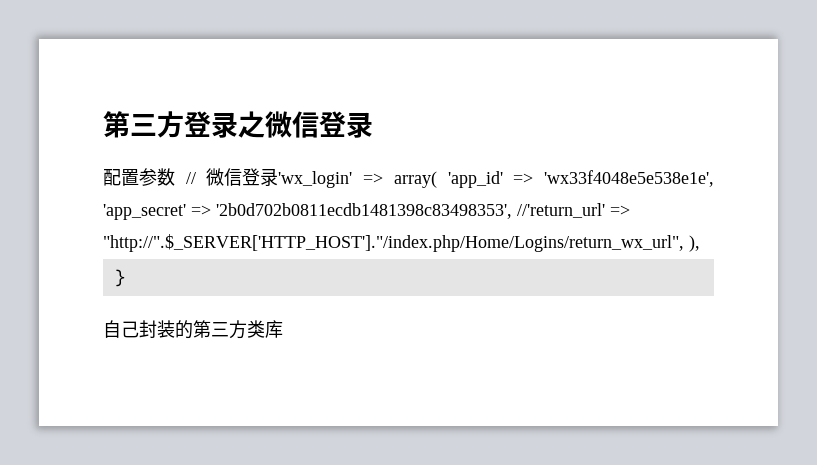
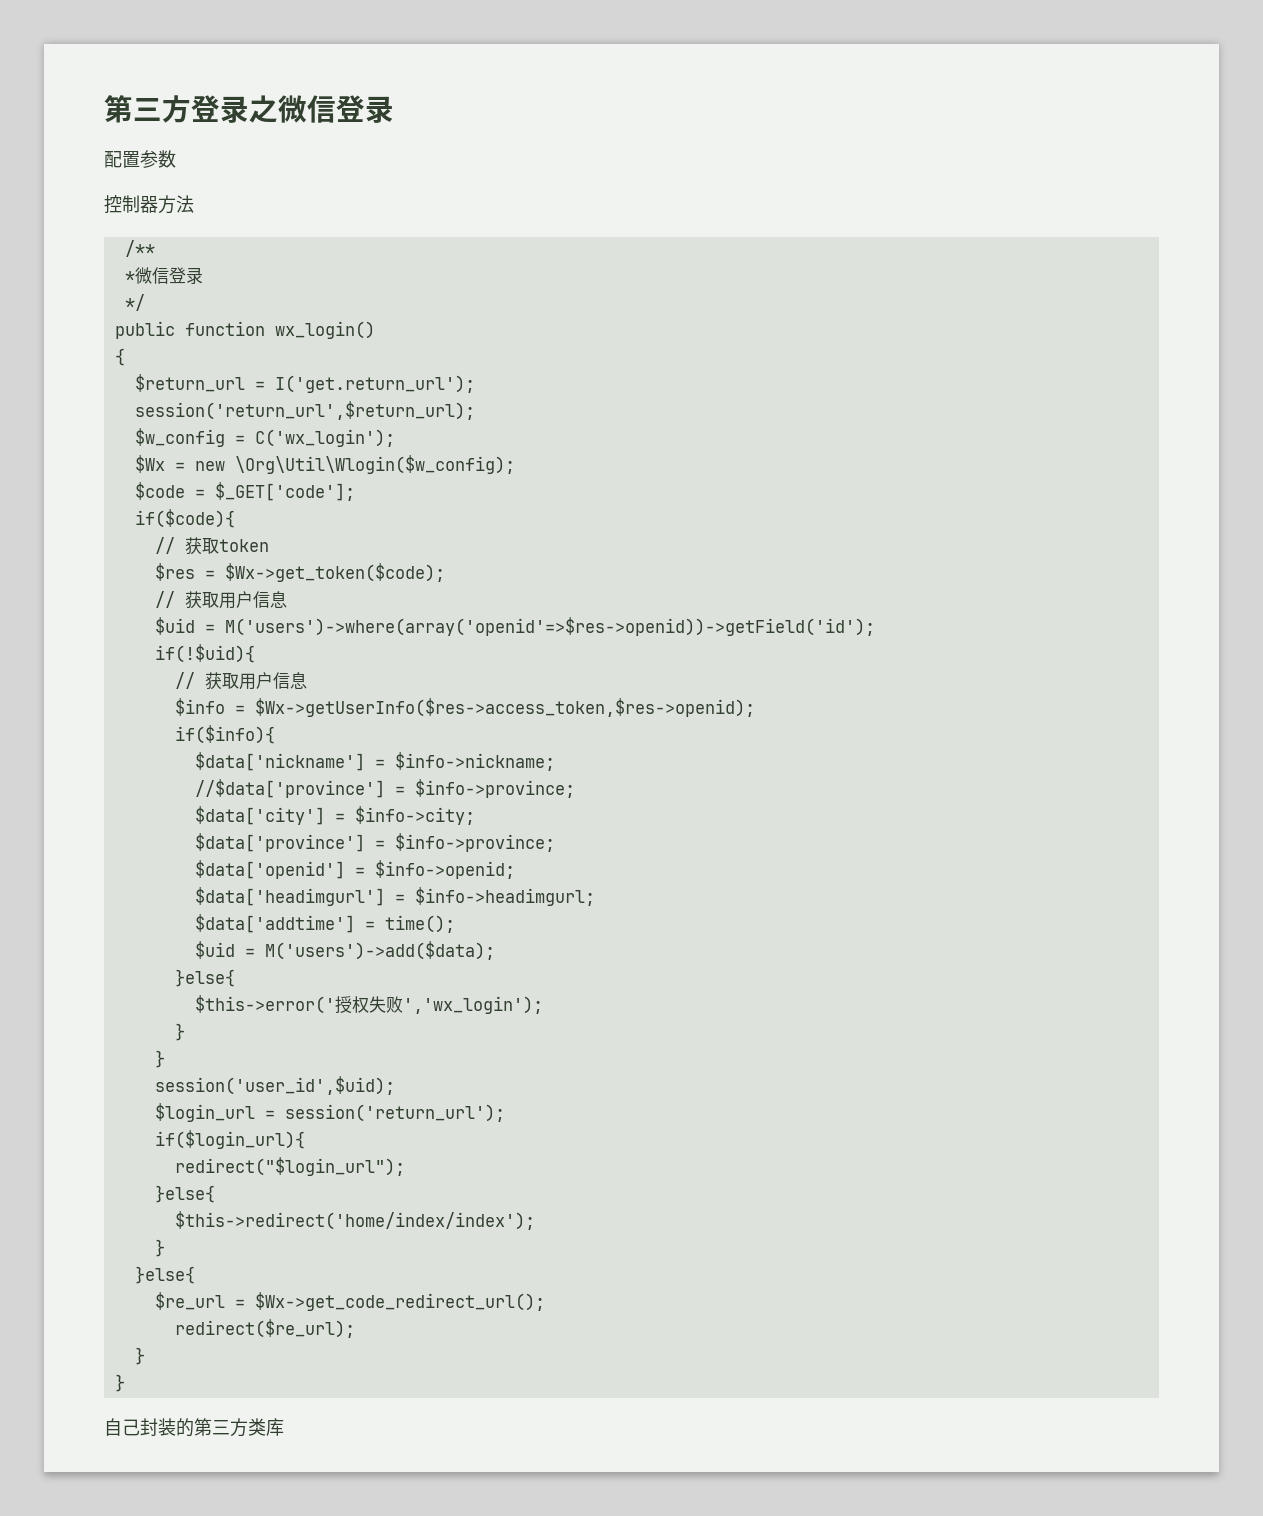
[185,168,714,188] [103,203,630,220] [103,234,700,252] // 微信登录'wx_login' => array( 'app_id' => 'wx33f4048e5e538e1e', 'app_secret' => '2b0d702b0811ecdb1481398c83498353', //'return_url' => "http://".$_SERVER['HTTP_HOST']."/index.php/Home/Logins/return_wx_url", ), -> [104,195,194,214] [124,240,155,257] [124,267,203,284] [124,294,145,311] [114,321,375,339] [114,348,125,366] [134,374,475,393] [134,401,475,420] [134,428,395,447] [134,455,515,474] [134,482,355,501] [134,509,235,528] [154,537,269,555] [154,563,445,582] [154,591,287,609] [154,617,875,636] [154,644,255,663] [174,672,307,690] [174,698,755,717] [174,725,275,744] [194,752,555,771] [194,779,575,798] [194,806,475,825] [194,833,555,852] [194,860,515,879] [194,887,595,906] [194,914,455,933] [194,941,495,960] [174,969,235,987] [194,995,543,1014] [174,1023,185,1041] [154,1050,165,1068] [154,1076,395,1095] [154,1103,505,1122] [154,1130,305,1149] [174,1157,405,1176] [154,1185,215,1203] [174,1211,535,1230] [154,1239,165,1257] [134,1266,195,1284] [154,1292,545,1311] [174,1319,355,1338] [134,1347,145,1365] // 控制器方法 // /** // *微信登录 // */ // public function wx_login() // { // $return_url = I('get.return_url'); // session('return_url',$return_url); // $w_config = C('wx_login'); // $Wx = new \Org\Util\Wlogin($w_config); // $code = $_GET['code']; // if($code){ // // 获取token // $res = $Wx->get_token($code); // // 获取用户信息 // $uid = M('users')->where(array('openid'=>$res->openid))->getField('id'); // if(!$uid){ // // 获取用户信息 // $info = $Wx->getUserInfo($res->access_token,$res->openid); // if($info){ // $data['nickname'] = $info->nickname; // //$data['province'] = $info->province; // $data['city'] = $info->city; // $data['province'] = $info->province; // $data['openid'] = $info->openid; // $data['headimgurl'] = $info->headimgurl; // $data['addtime'] = time(); // $uid = M('users')->add($data); // }else{ // $this->error('授权失败','wx_login'); // } // } // session('user_id',$uid); // $login_url = session('return_url'); // if($login_url){ // redirect("$login_url"); // }else{ // $this->redirect('home/index/index'); // } // }else{ // $re_url = $Wx->get_code_redirect_url(); // redirect($re_url); // }

